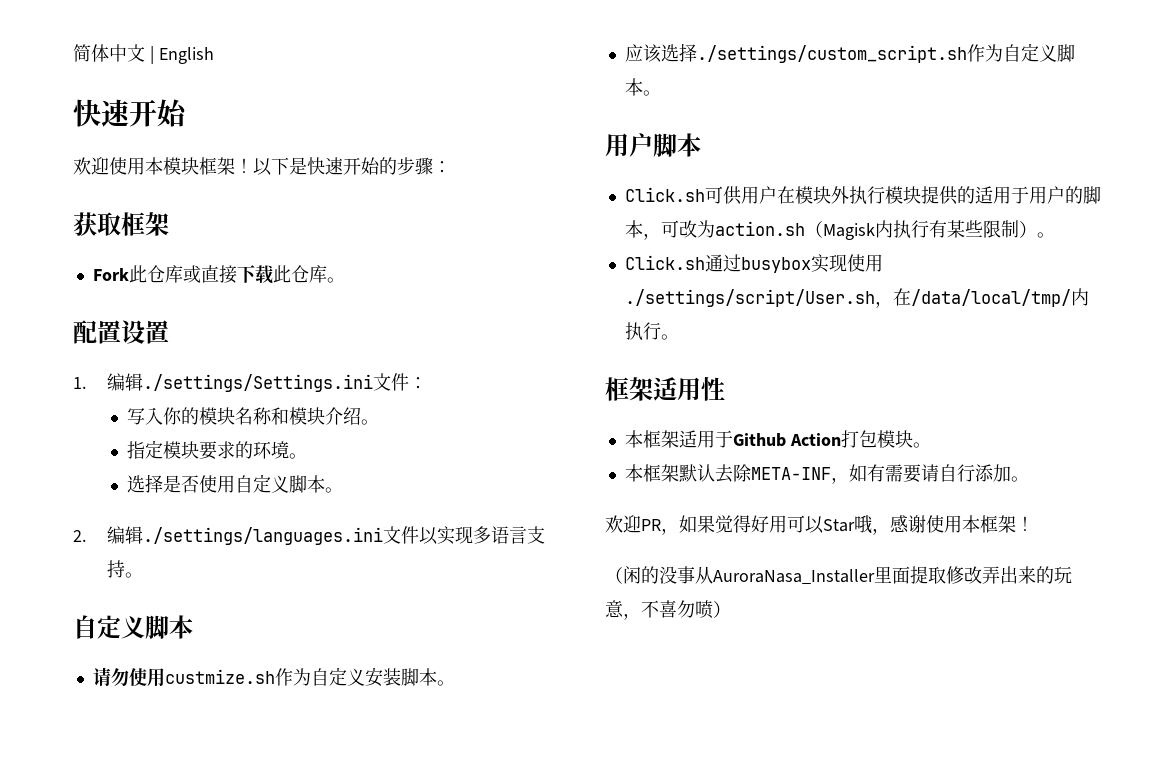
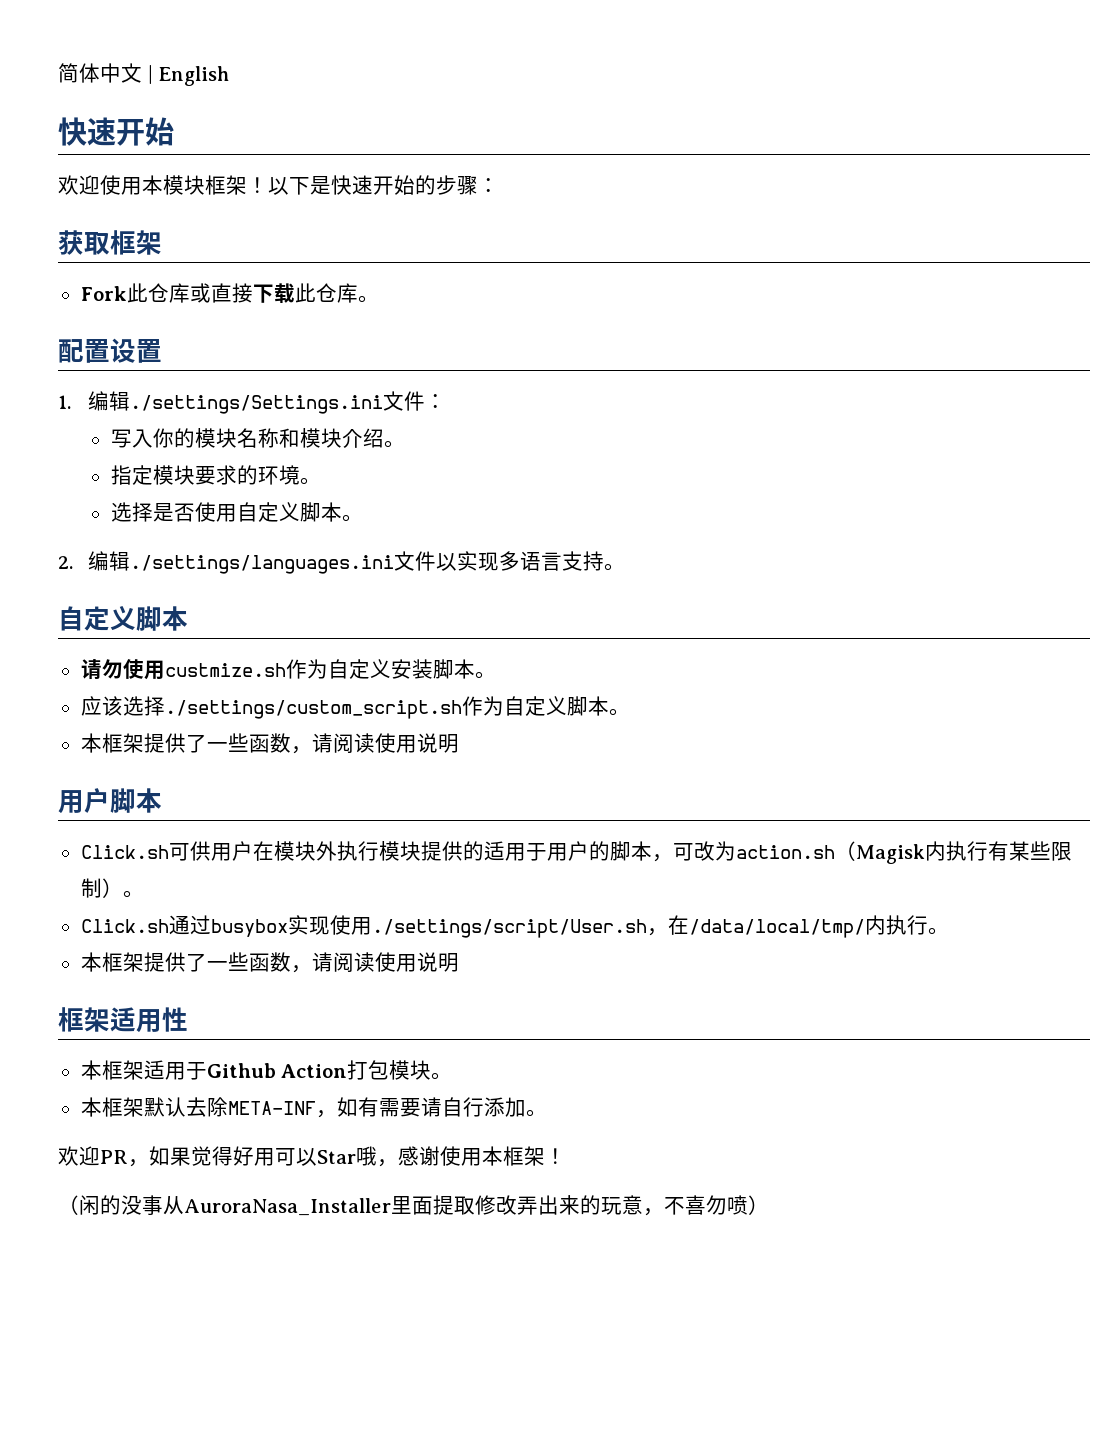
(661, 93) none -> [80,733,459,754] // 本框架提供了一些函数，请阅读使用说明
(679, 337) none -> [80,952,459,973] // 本框架提供了一些函数，请阅读使用说明

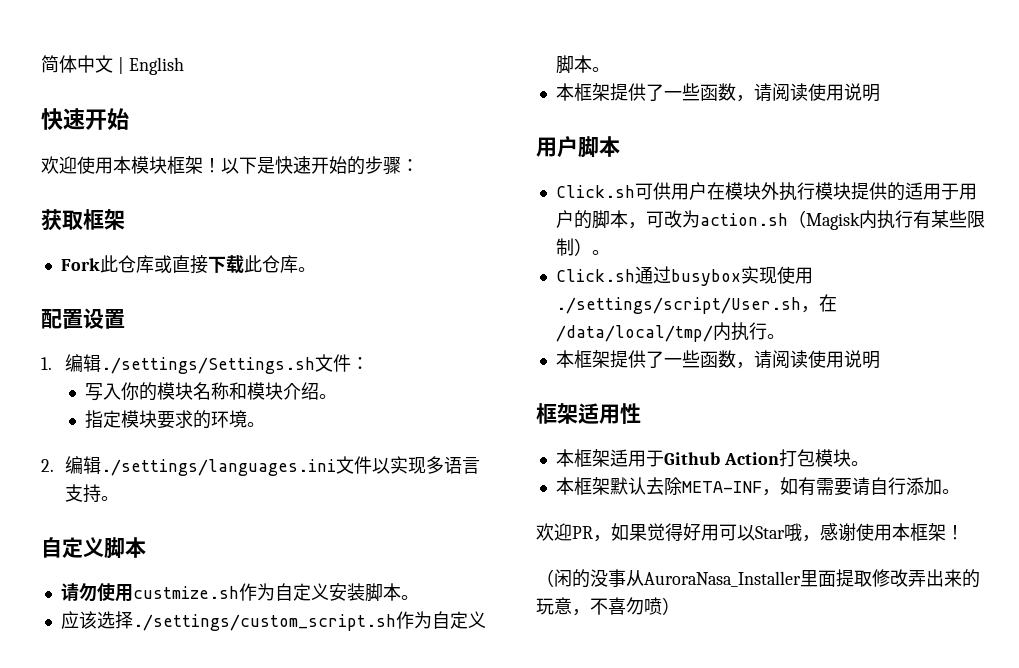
[130,395,384,414] ./settings/Settings.ini -> [101,357,316,374] ./settings/Settings.sh
[110,502,363,522] // 选择是否使用自定义脚本。 -> (266, 424) none

